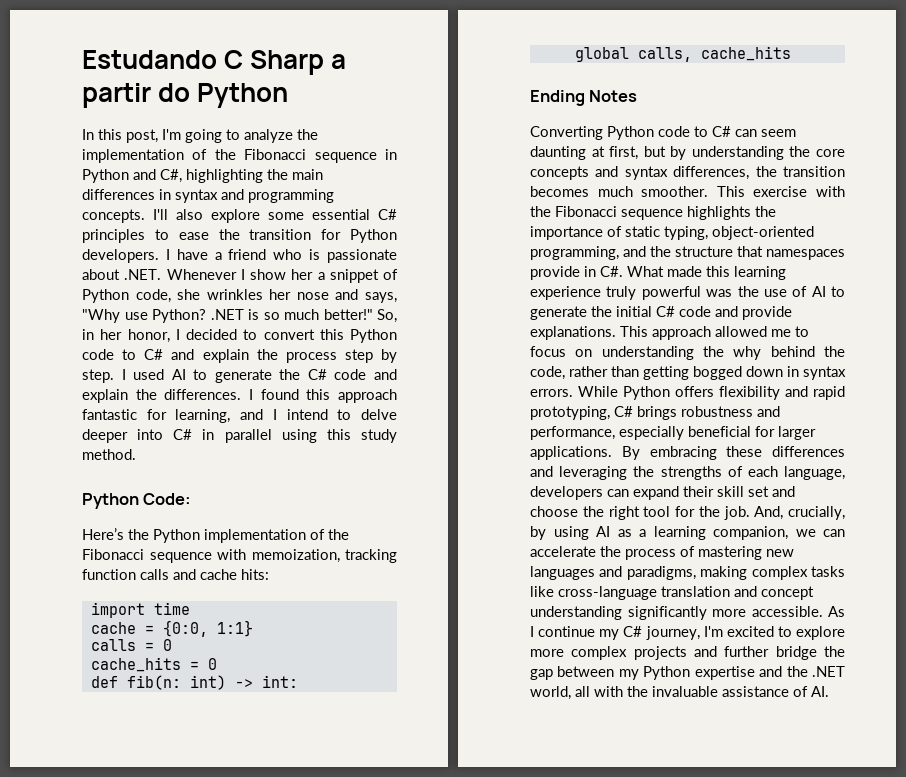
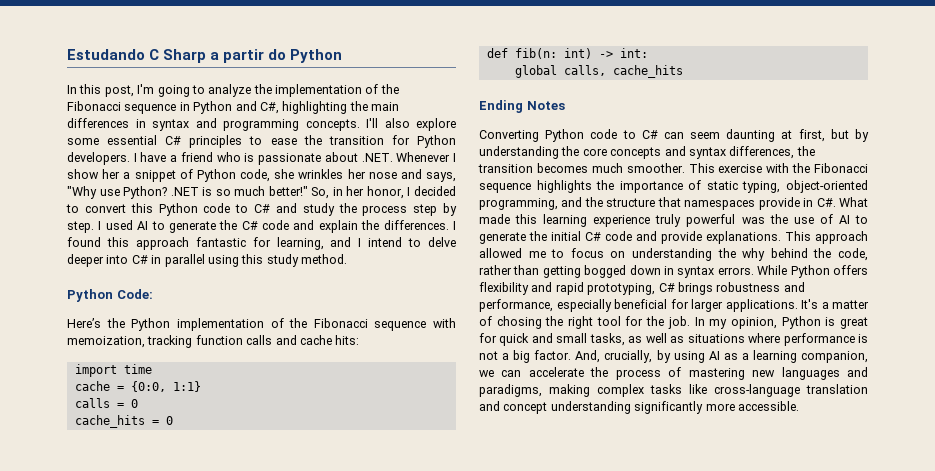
[202,349,249,363] explain -> [302,203,335,216] study
[621,446,845,460] [530,466,845,480] [530,486,795,500] [530,506,578,517] By embracing these differences and leveraging the strengths of each language, developers can expand their skill set and choose -> [801,299,869,309] [479,316,542,329] It's a matter of chosing
(750, 513) none -> [694,316,868,329] [479,333,868,346] [479,350,572,363] In my opinion, Python is great for quick and small tasks, as well as situations where performance is not a big factor.
[828,606,845,617] [530,626,845,640] [530,646,845,660] [530,666,845,680] [530,686,829,700] As I continue my C# journey, I'm excited to explore more complex projects and further bridge the gap between my Python expertise and the .NET world, all with the invaluable assistance of AI. -> (799, 406) none

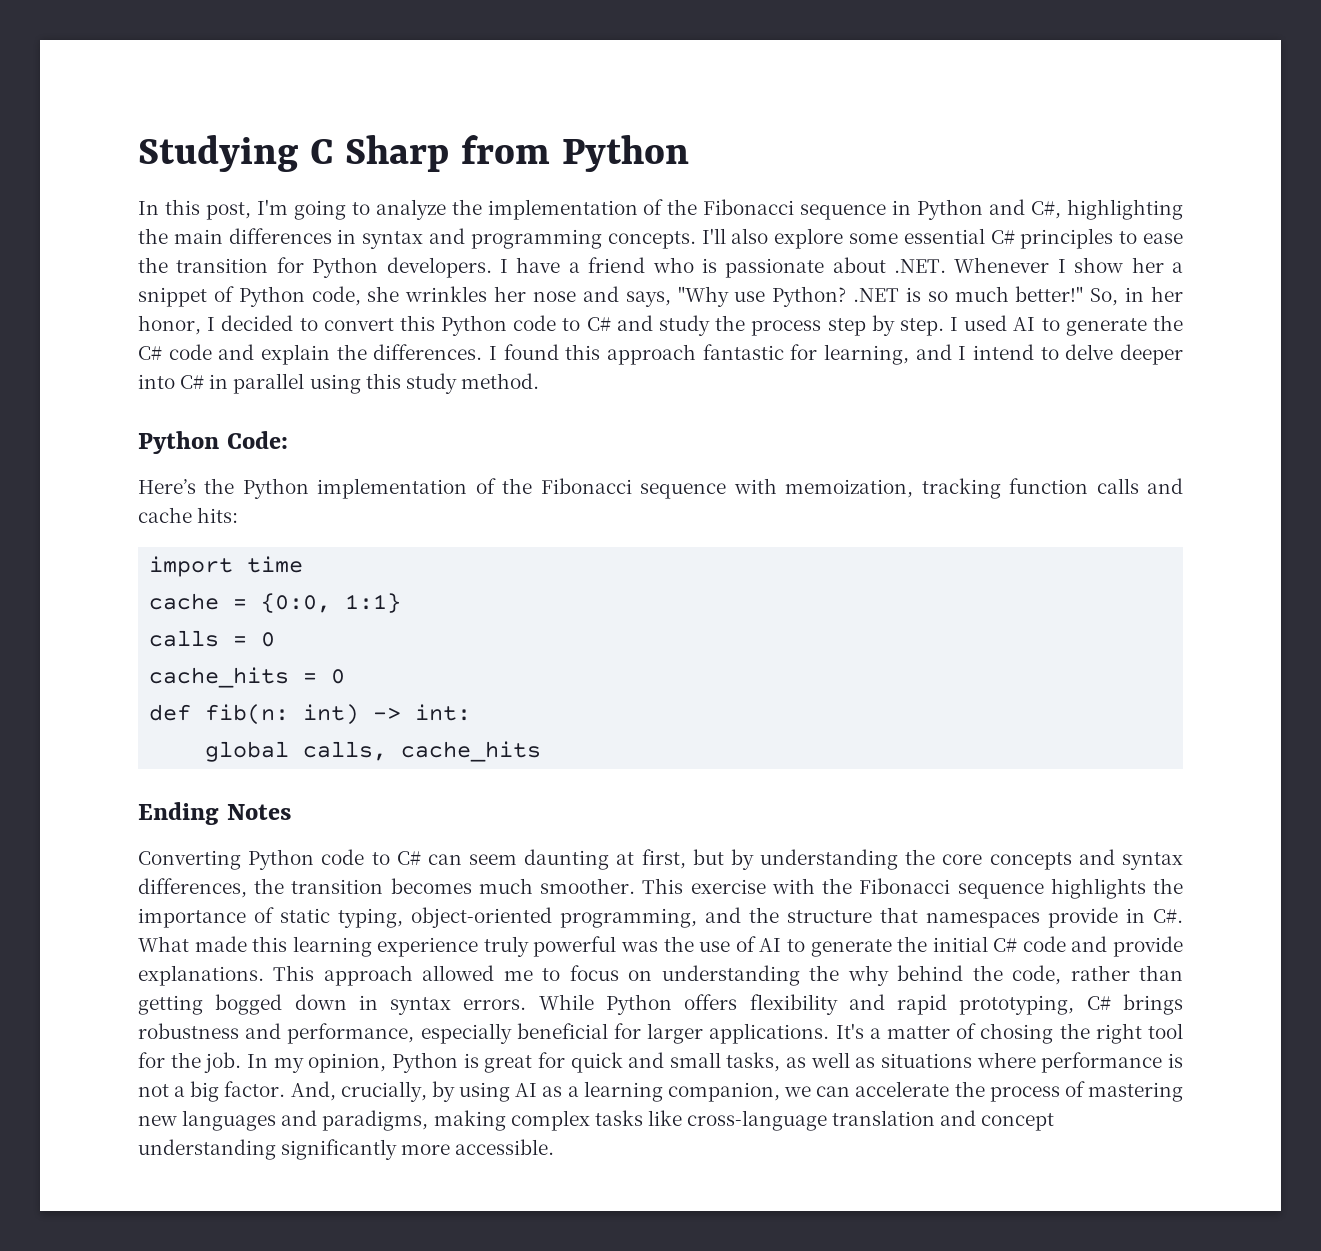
[67,49,145,60] Estudando -> [138,135,298,172] Studying
[210,49,287,63] a partir do -> [460,135,550,164] from

